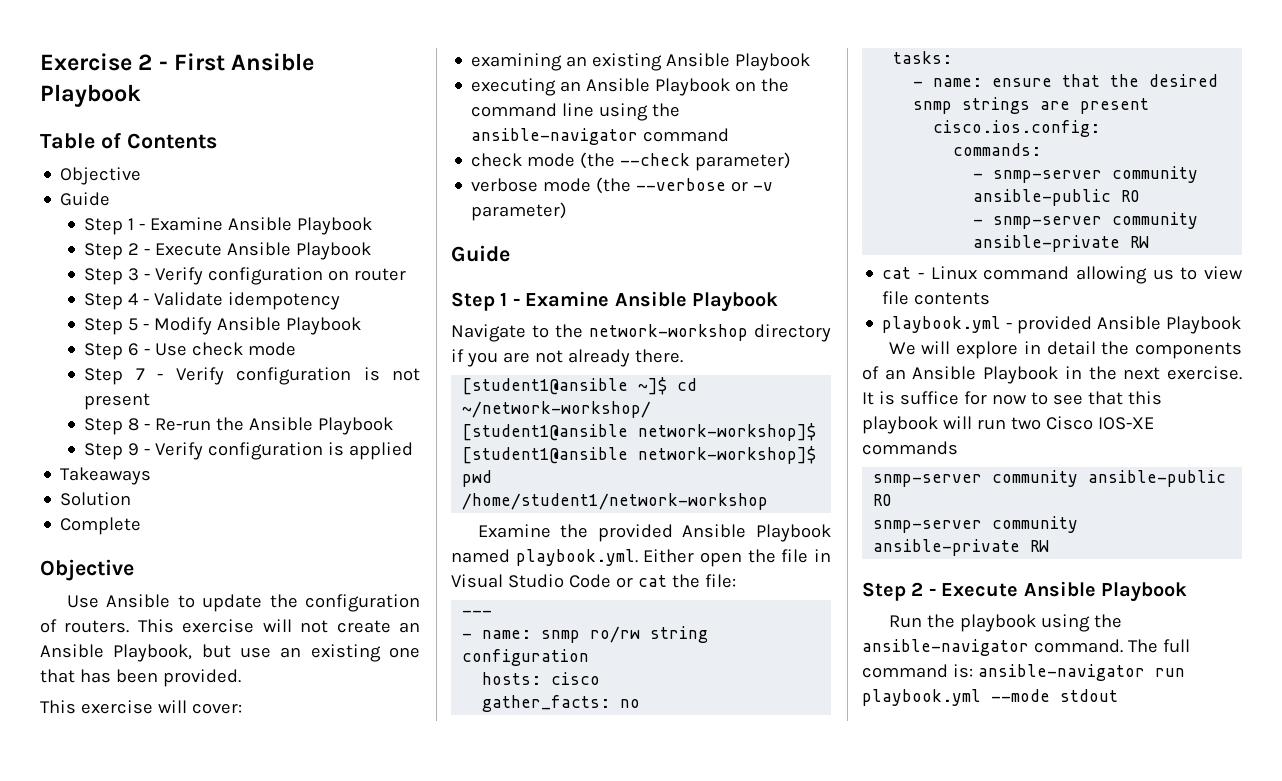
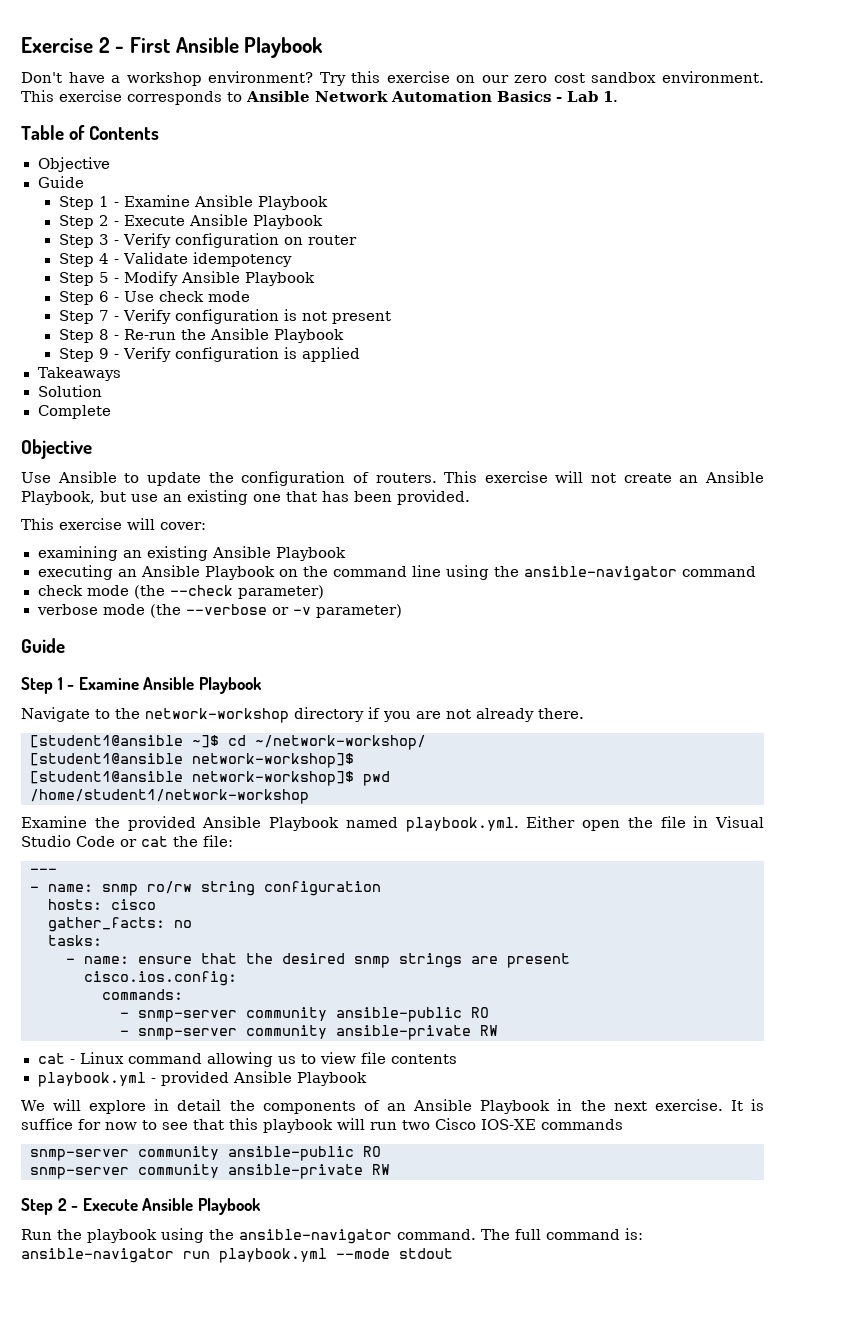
(141, 95) none -> [21,71,765,86] [21,90,618,105] // Don't have a workshop environment? Try this exercise on our zero cost sandbox environment. This exercise corresponds to Ansible Network Automation Basics - Lab 1.

